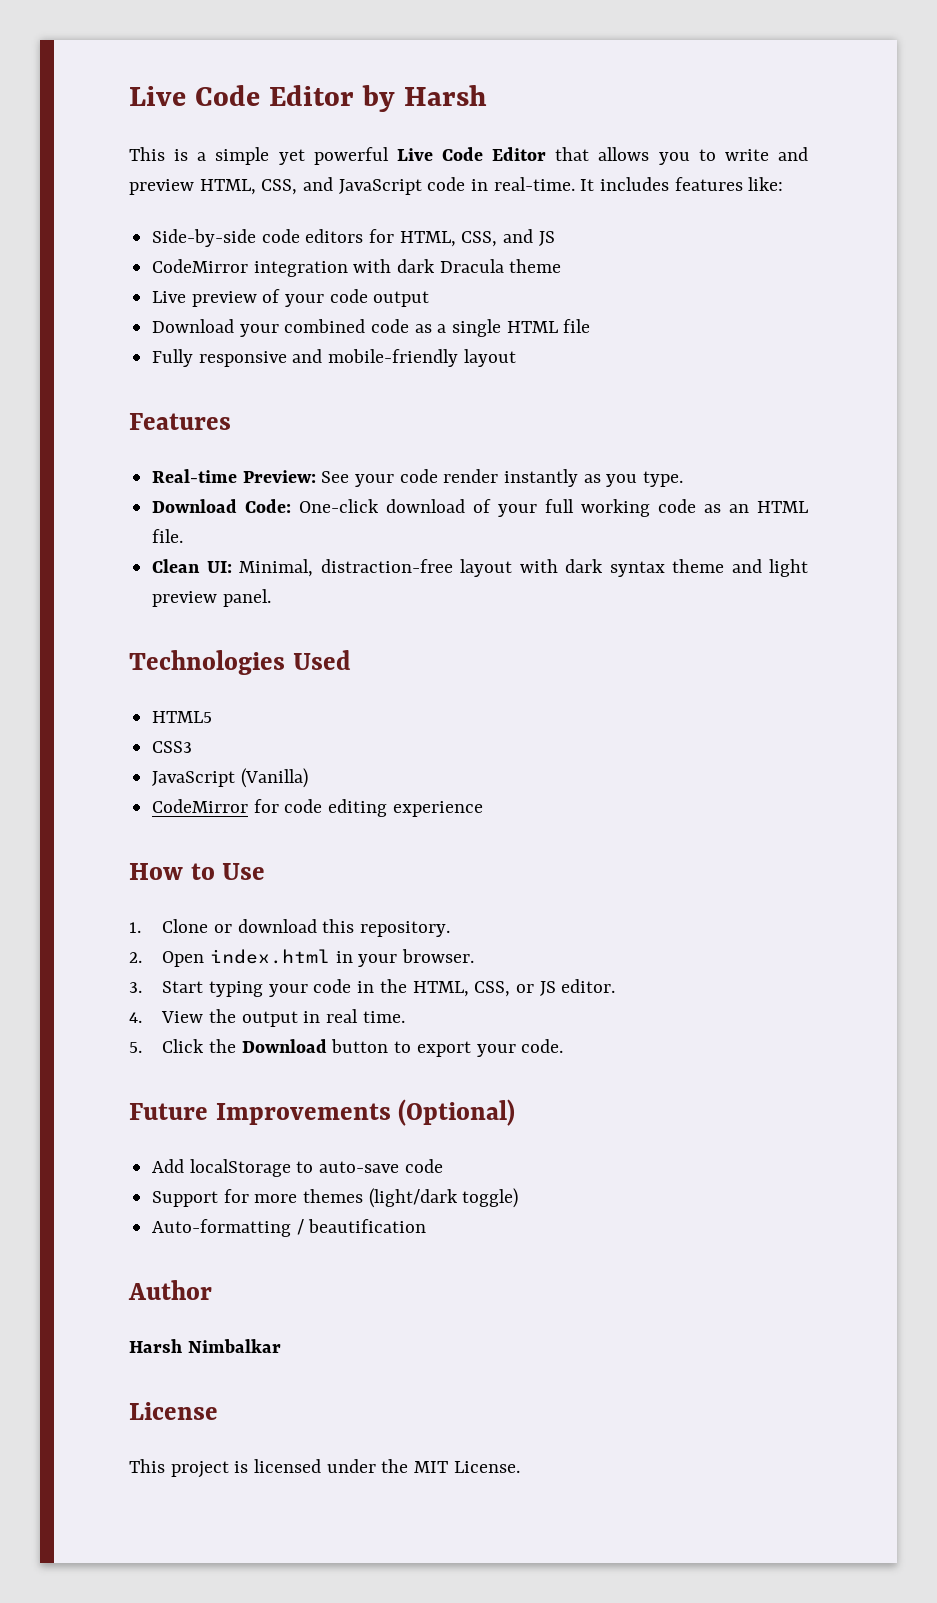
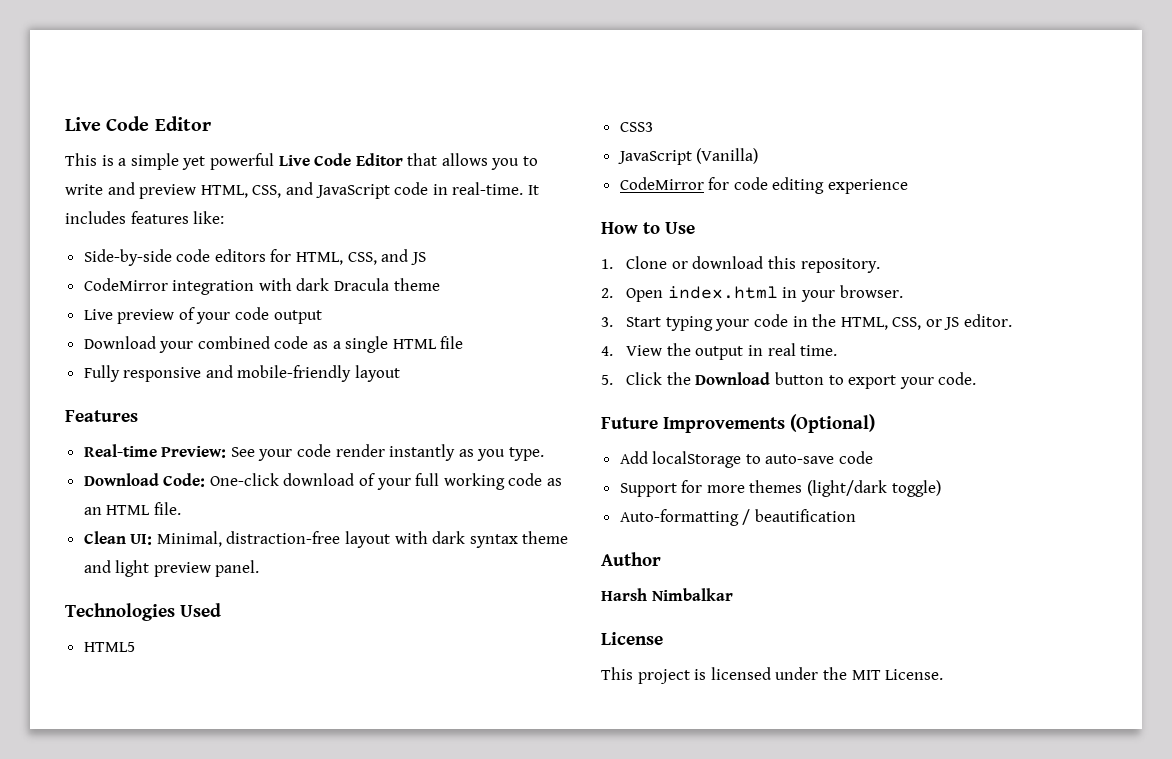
[129,85,487,112] Live Code Editor by Harsh -> [65,116,211,131] Live Code Editor

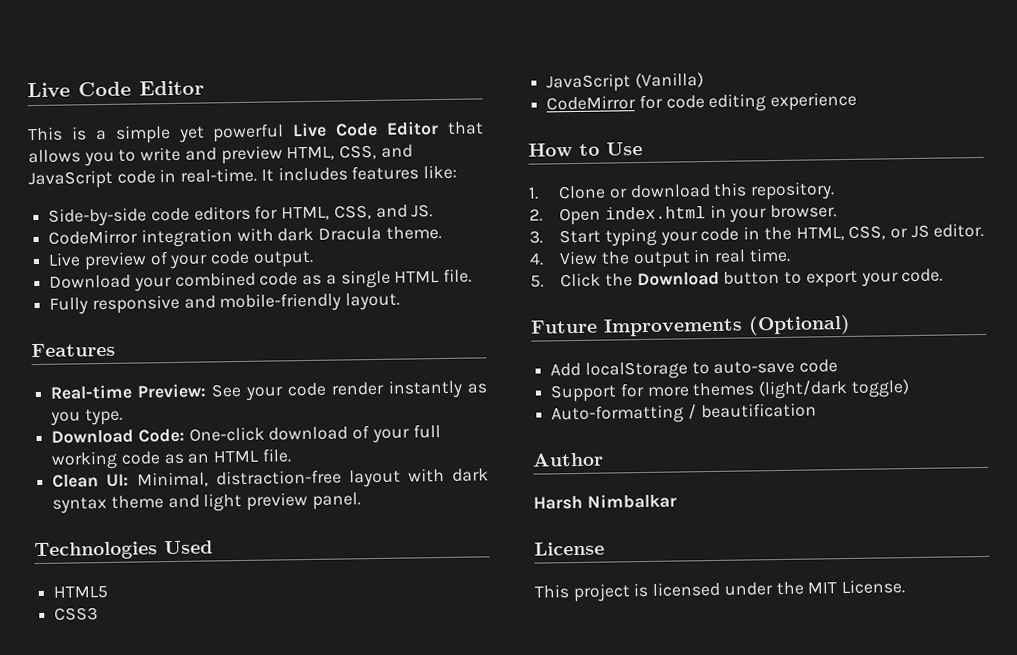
[410,252,426,265] JS -> [411,204,434,218] JS.
[393,278,440,291] theme -> [385,225,442,240] theme.
[273,310,322,324] output -> [252,250,314,268] output.
[440,336,464,349] file -> [443,268,473,283] file.
[355,365,401,382] layout -> [345,292,401,311] layout.

